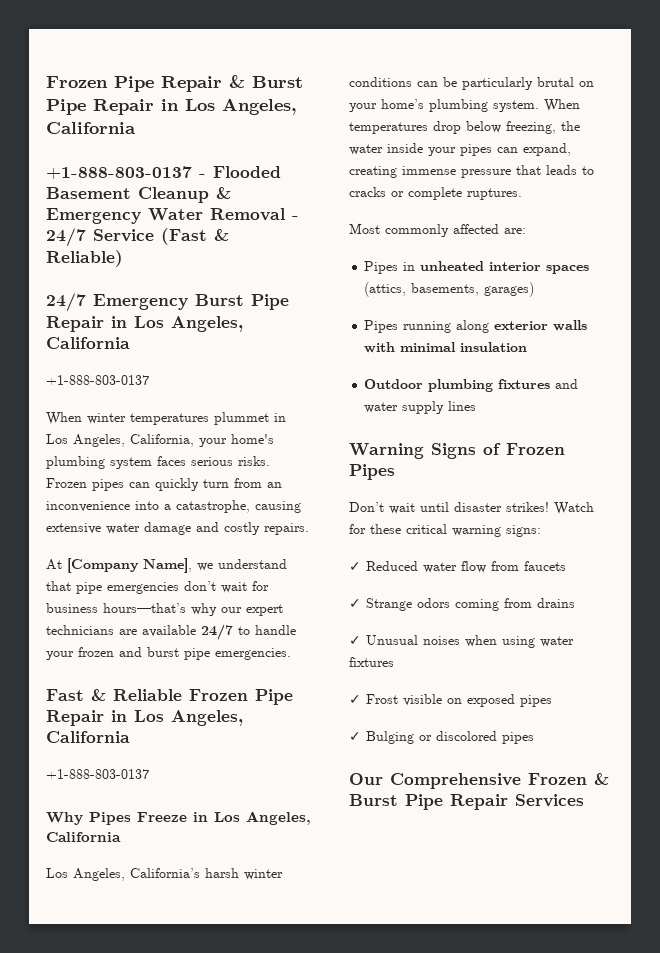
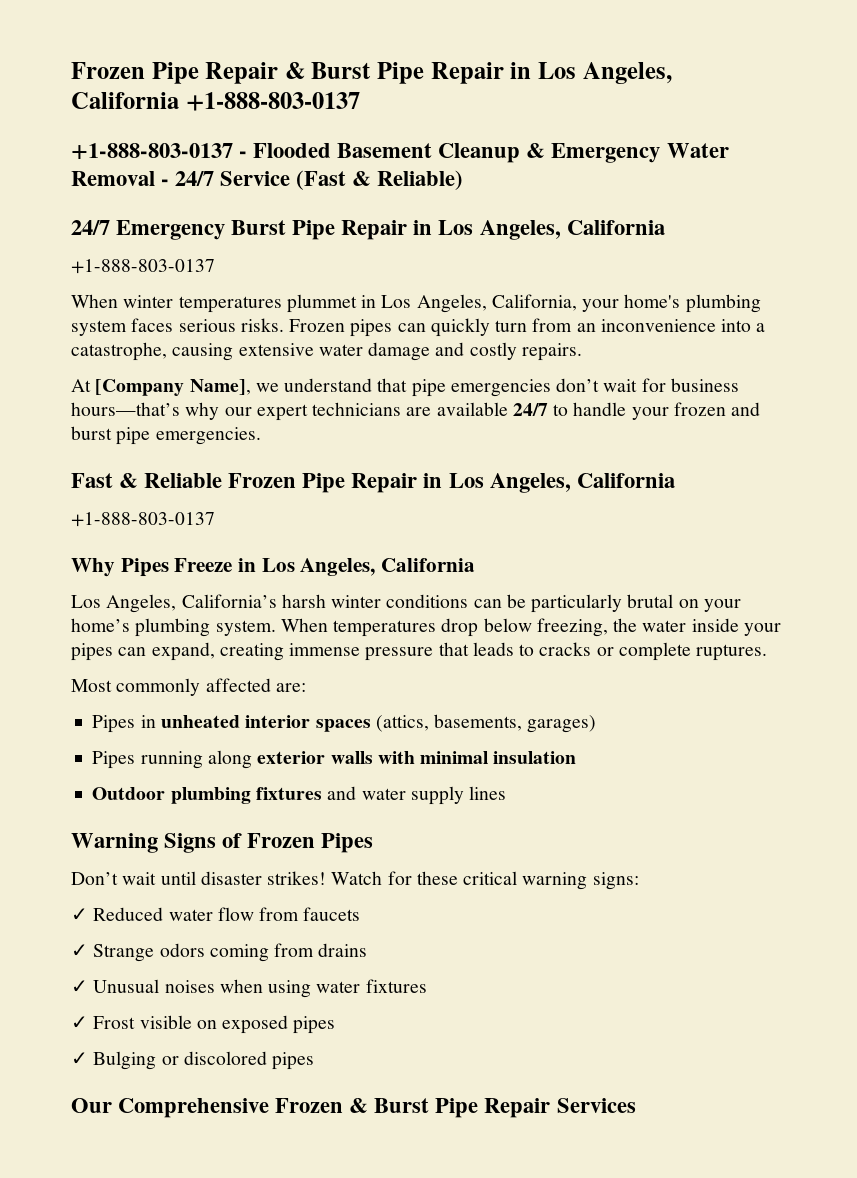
(136, 128) none -> [185,92,360,111] +1-888-803-0137

